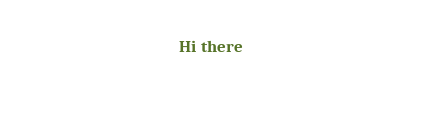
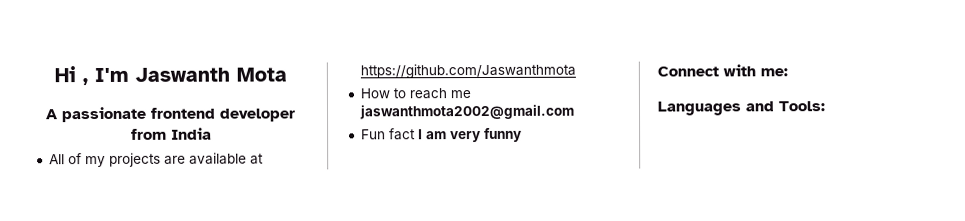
[200,40,243,52] there -> [81,67,287,86] [45,106,296,123] [130,127,212,140] [48,152,264,168] [359,63,576,79] [359,88,471,100] [358,104,575,120] [360,127,522,143] [657,64,788,77] [657,101,826,116] , I'm Jaswanth Mota // A passionate frontend developer from India // All of my projects are available at https://github.com/Jaswanthmota // How to reach me jaswanthmota2002@gmail.com // Fun fact I am very funny // Connect with me: // Languages and Tools:

